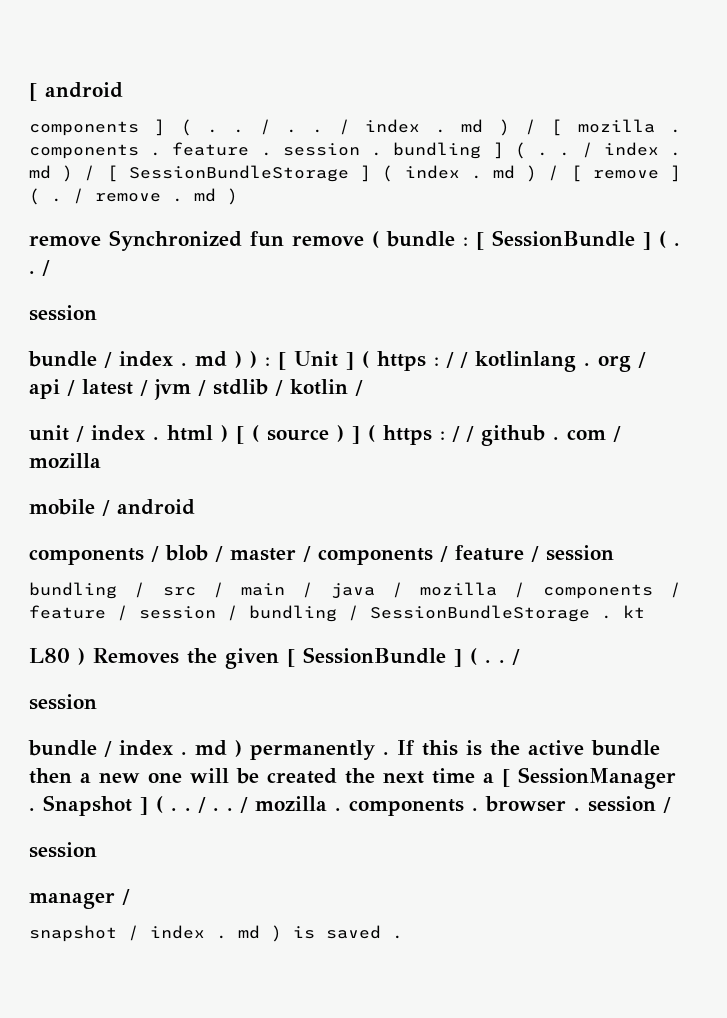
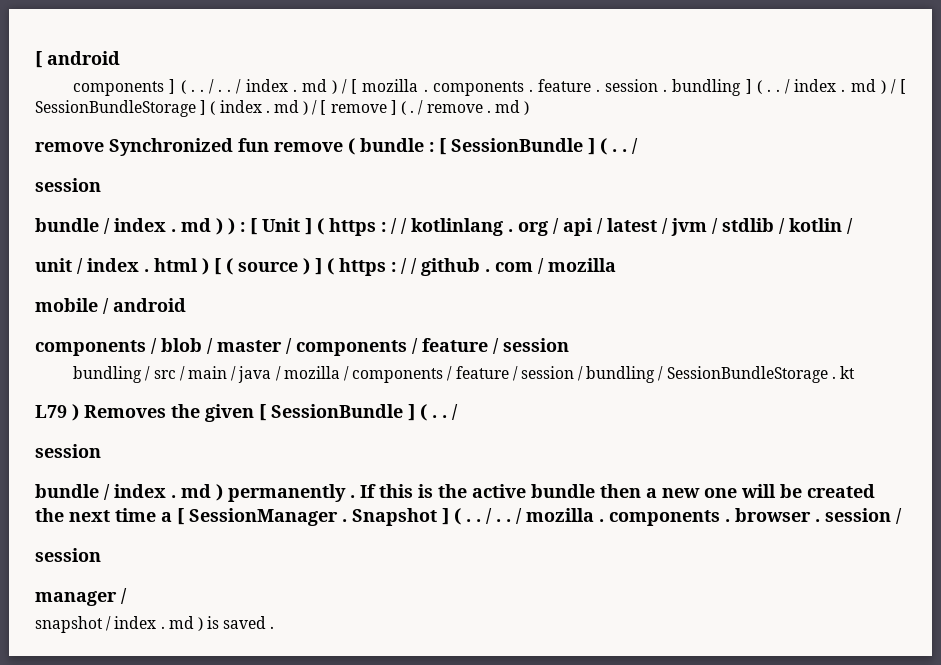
[29,648,70,663] L80 -> [35,405,67,418] L79

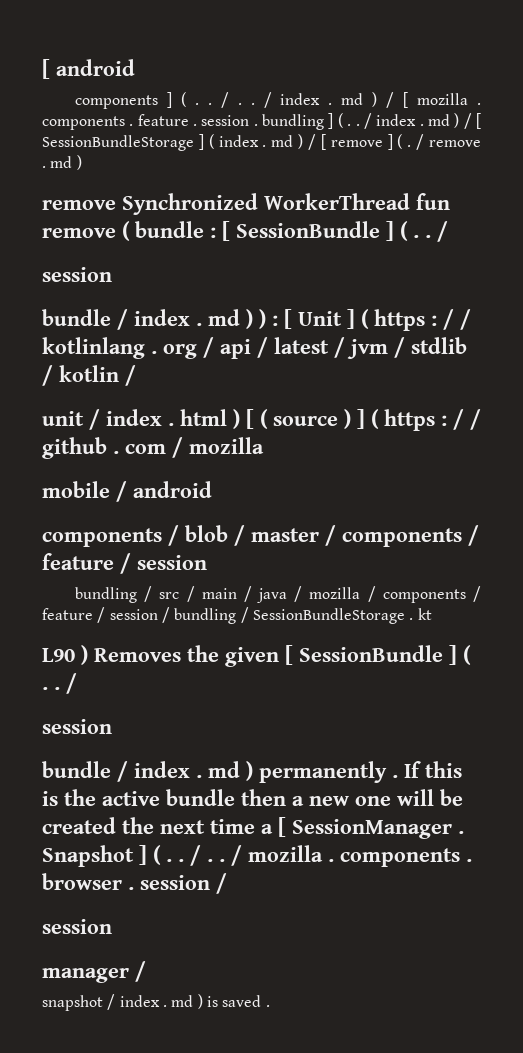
(233, 147) none -> [264,193,410,210] WorkerThread
[35,405,67,418] L79 -> [42,648,75,662] L90

